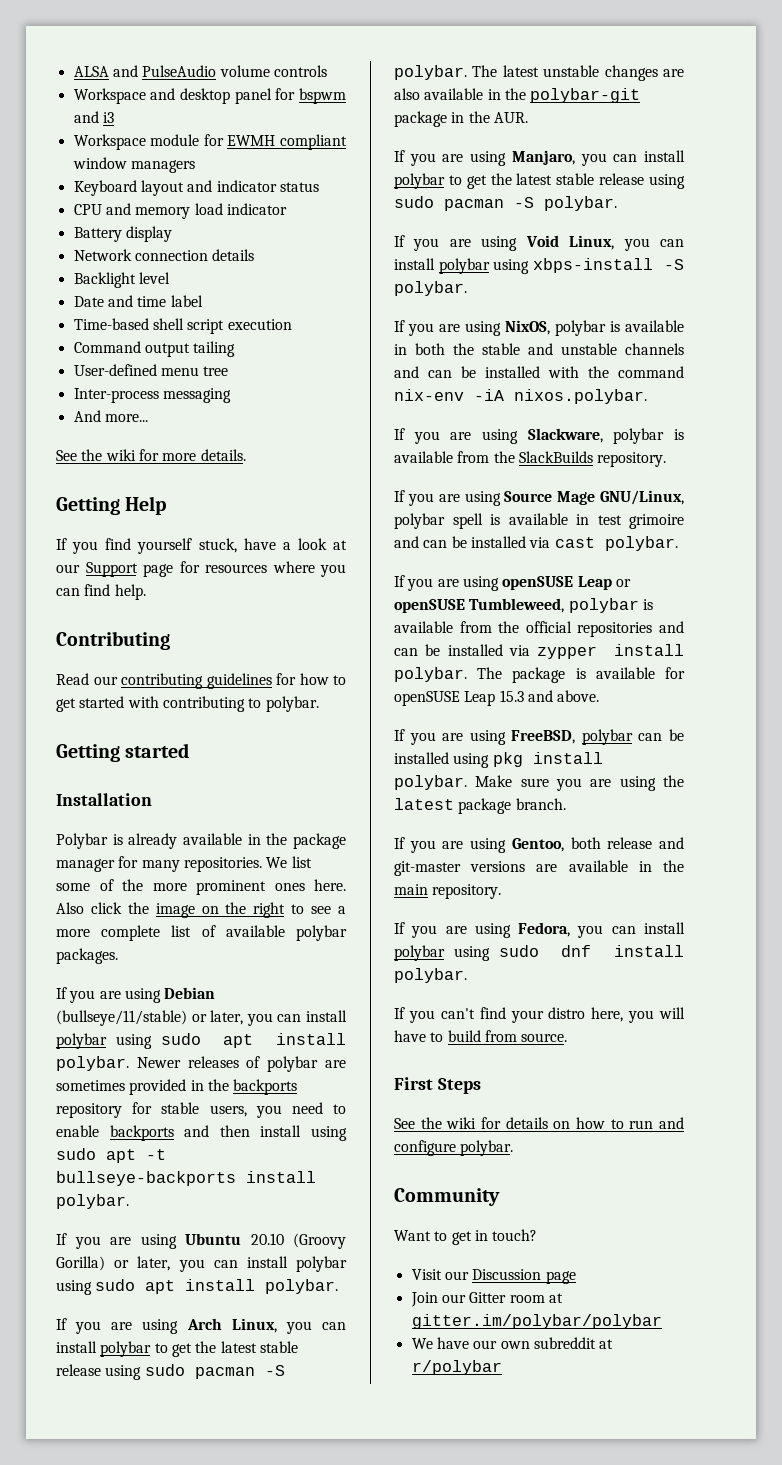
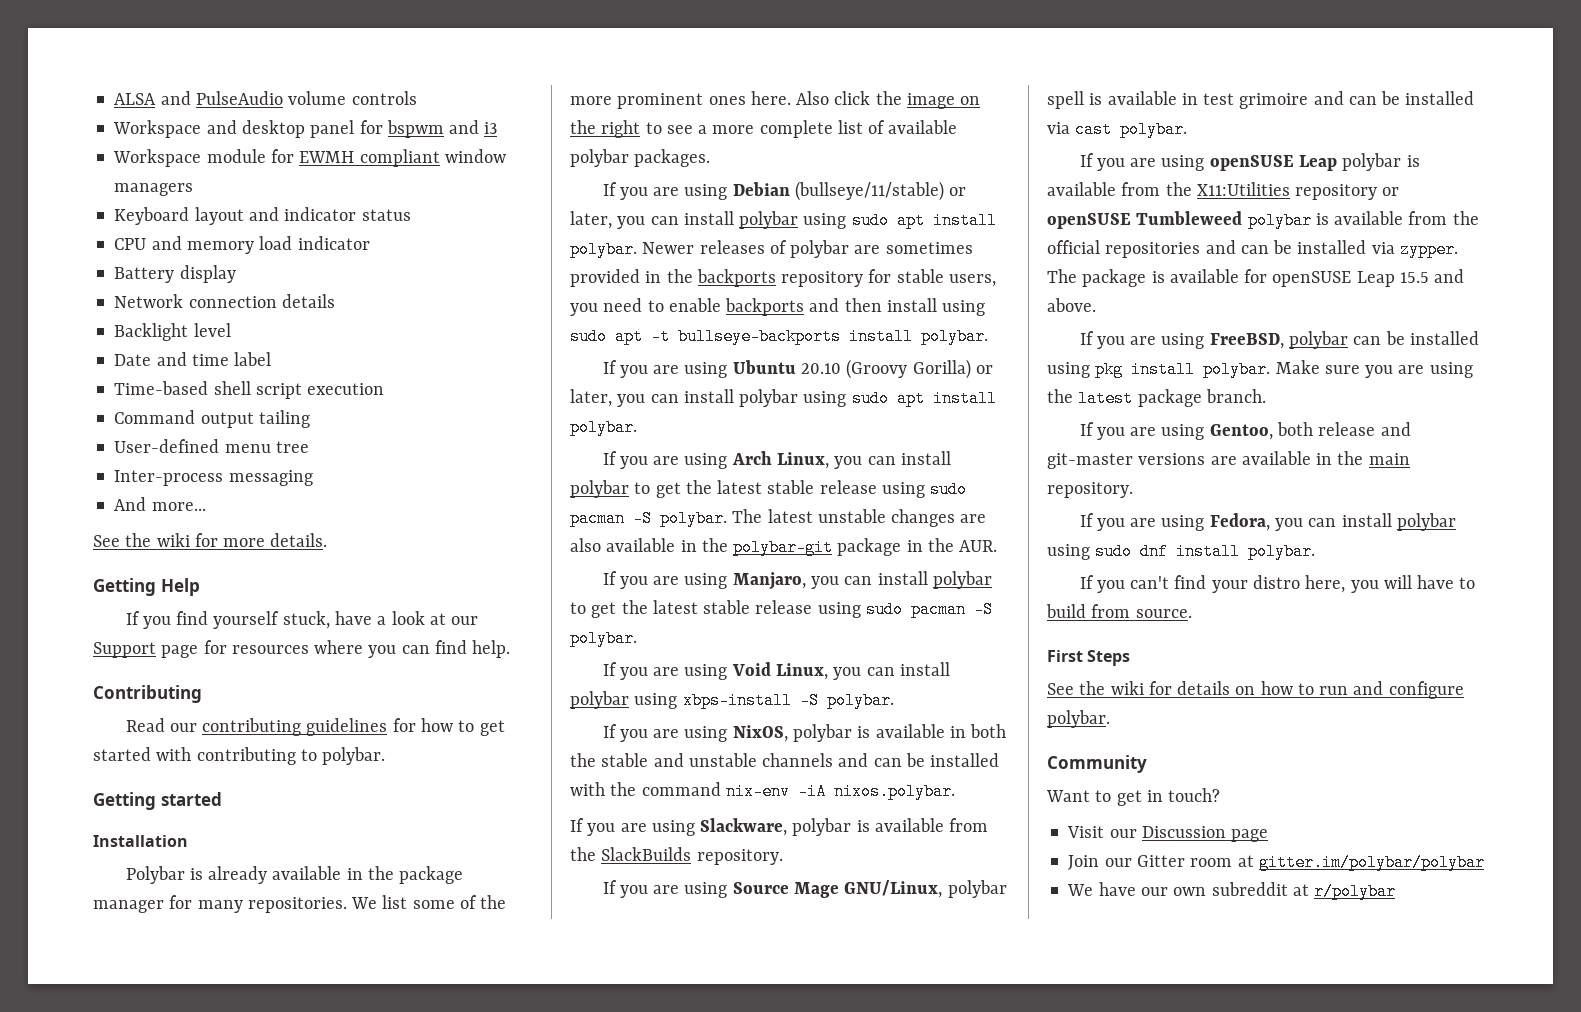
(612, 583) none -> [1342,153,1420,171] [1047,182,1378,200] polybar is available from the X11:Utilities repository
[469,598,565,613] Tumbleweed, -> [1136,211,1243,225] Tumbleweed
[537,644,684,659] [394,667,467,682] zypper install polybar. -> [1399,241,1458,258] zypper.
[499,690,524,702] 15.3 -> [1399,272,1429,283] 15.5

